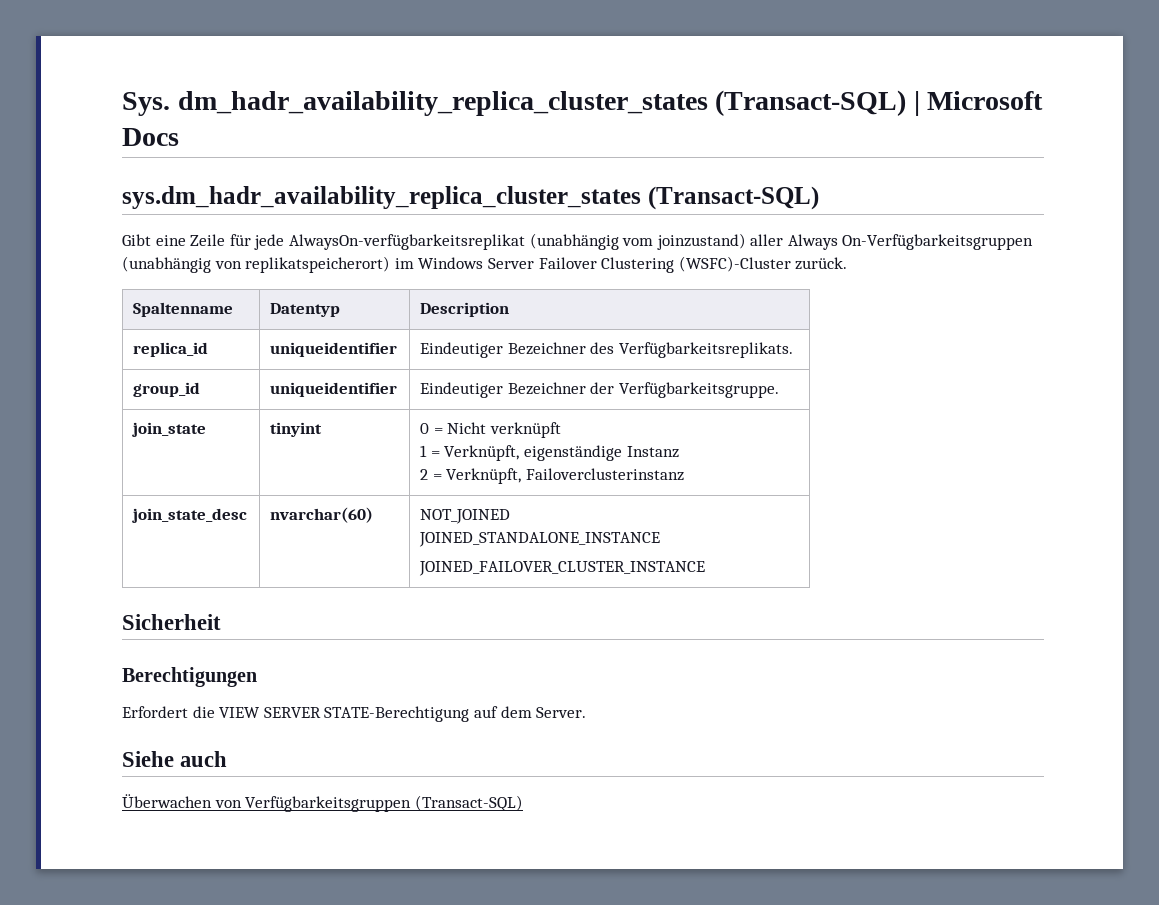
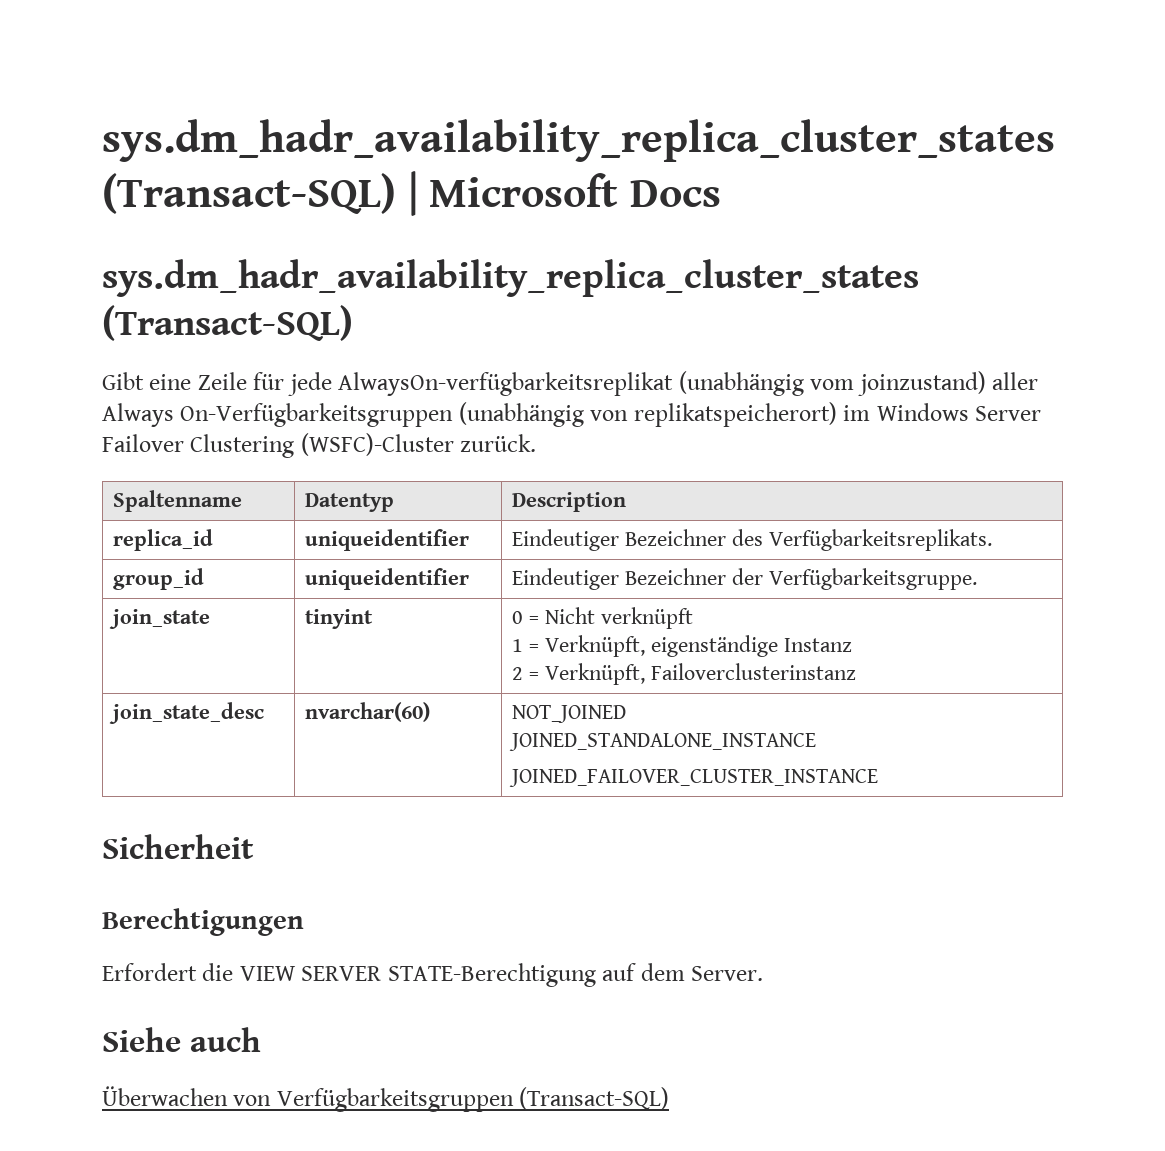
[122,91,708,116] Sys. dm_hadr_availability_replica_cluster_states -> [102,119,1055,162] sys.dm_hadr_availability_replica_cluster_states

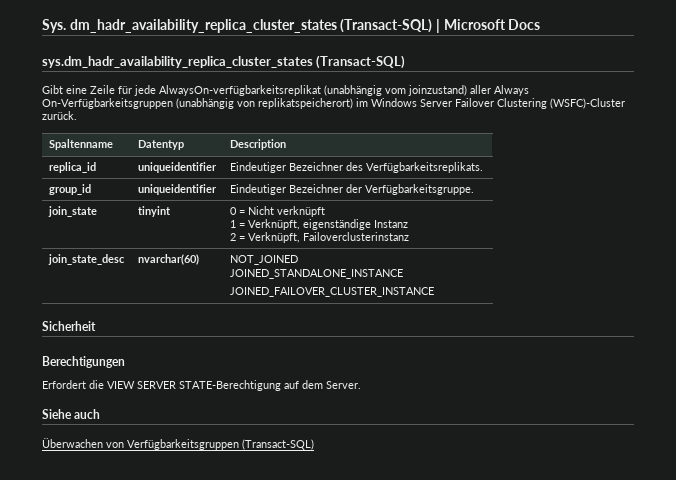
[102,119,1055,162] sys.dm_hadr_availability_replica_cluster_states -> [42,19,337,33] Sys. dm_hadr_availability_replica_cluster_states

